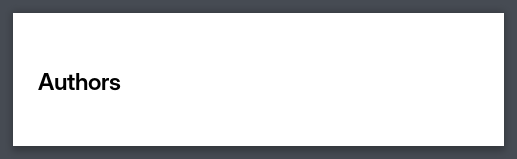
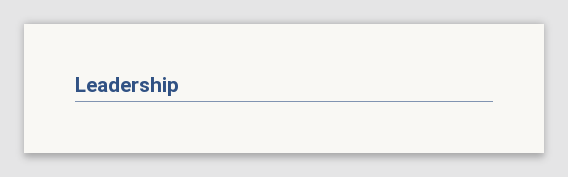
[38,73,121,91] Authors -> [75,77,179,96] Leadership

